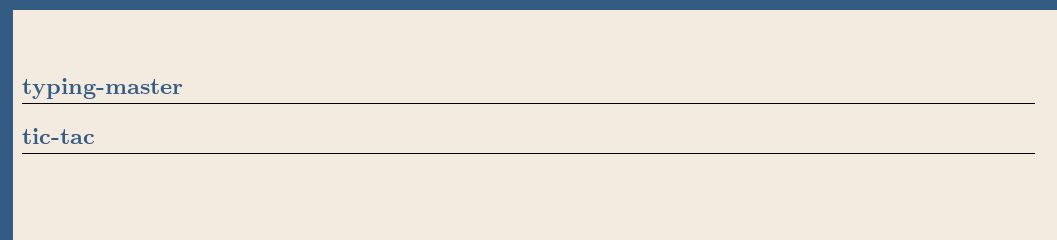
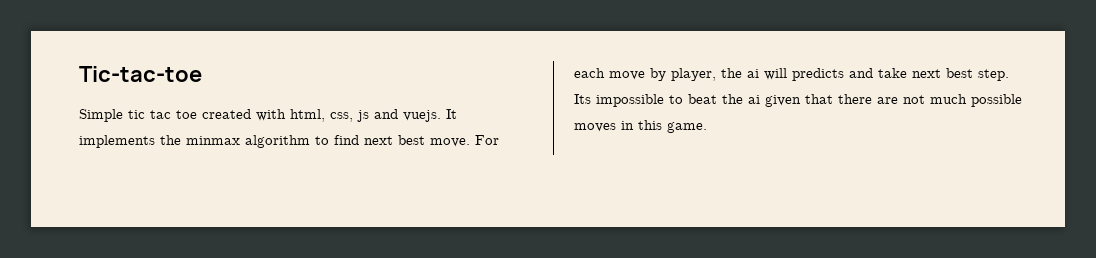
[22,78,183,99] [22,128,95,144] typing-master // tic-tac -> [79,66,202,82] [79,109,457,122] [79,135,499,148] [574,68,1009,81] [574,94,1022,107] [574,120,707,133] Tic-tac-toe // Simple tic tac toe created with html, css, js and vuejs. It implements the minmax algorithm to find next best move. For each move by player, the ai will predicts and take next best step. Its impossible to beat the ai given that there are not much possible moves in this game.

